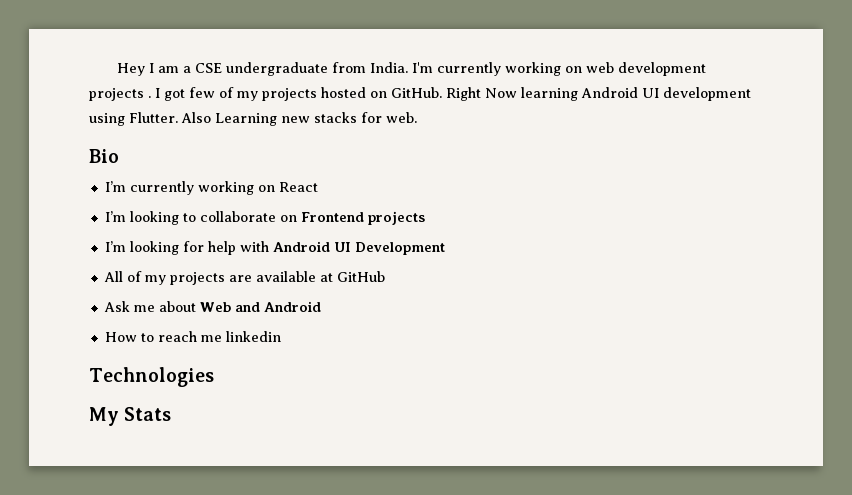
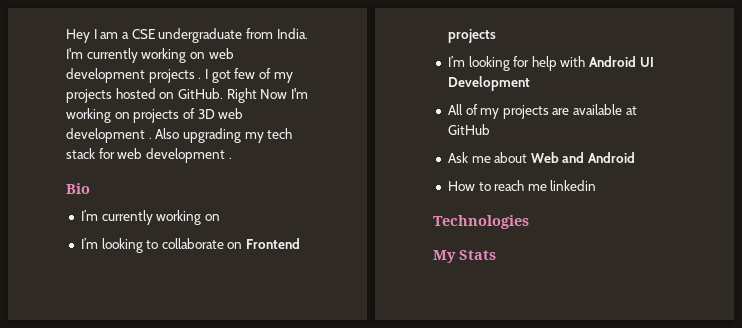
[521,87,751,101] [89,112,417,126] learning Android UI development using Flutter. Also Learning new stacks for web. -> [290,88,308,99] [66,108,244,123] [66,128,293,143] [66,148,232,163] I'm working on projects of 3D web development . Also upgrading my tech stack for web development .
[278,182,318,192] React -> (220, 217) none

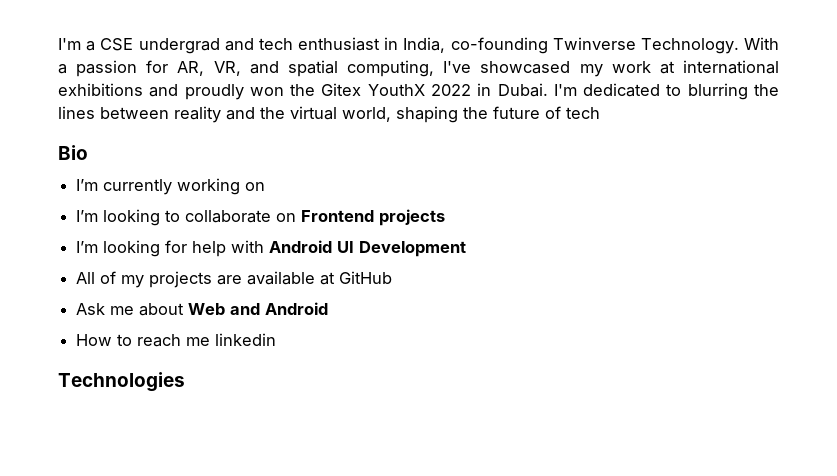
[66,28,308,43] [66,48,234,63] [66,68,293,83] [66,88,308,103] [66,108,244,123] [66,128,293,143] [66,148,232,163] Hey I am a CSE undergraduate from India. I'm currently working on web development projects . I got few of my projects hosted on GitHub. Right Now I'm working on projects of 3D web development . Also upgrading my tech stack for web development . -> [58,37,779,54] [58,60,780,77] [58,83,780,100] [58,106,600,123] I'm a CSE undergrad and tech enthusiast in India, co-founding Twinverse Technology. With a passion for AR, VR, and spatial computing, I've showcased my work at international exhibitions and proudly won the Gitex YouthX 2022 in Dubai. I'm dedicated to blurring the lines between reality and the virtual world, shaping the future of tech
[433,250,496,263] // My Stats -> (185, 382) none

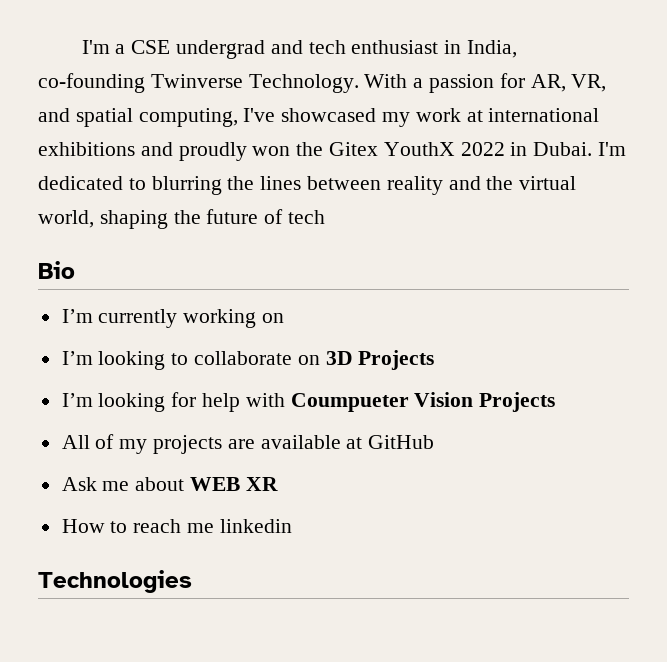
[301,209,446,226] Frontend projects -> [325,350,435,370] 3D Projects
[269,240,467,257] Android UI Development -> [290,392,556,412] Coumpueter Vision Projects
[188,302,329,315] Web and Android -> [190,477,278,491] WEB XR

